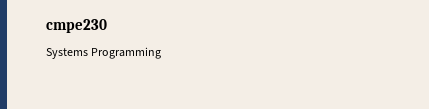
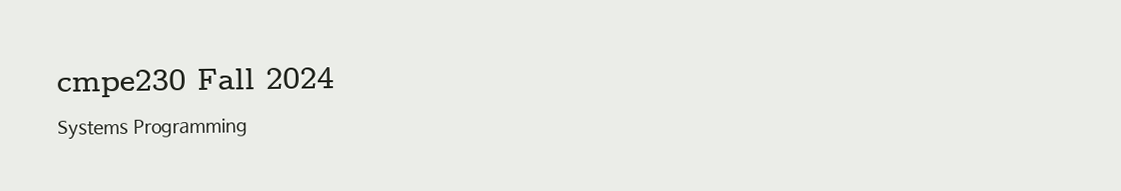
(107, 26) none -> [196,67,334,90] Fall 2024

